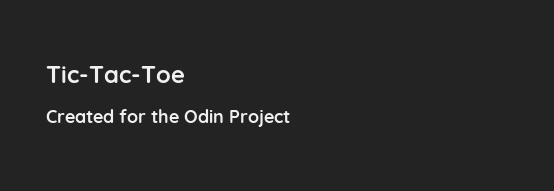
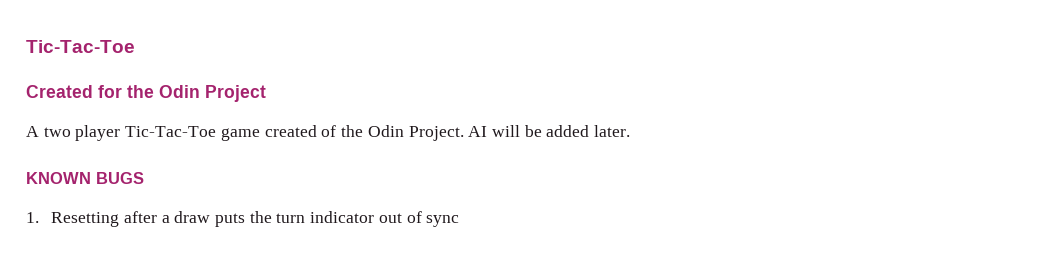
(290, 118) none -> [26,125,631,141] [26,172,144,184] [26,211,460,227] // A two player Tic-Tac-Toe game created of the Odin Project. AI will be added later. // KNOWN BUGS // 1. Resetting after a draw puts the turn indicator out of sync

